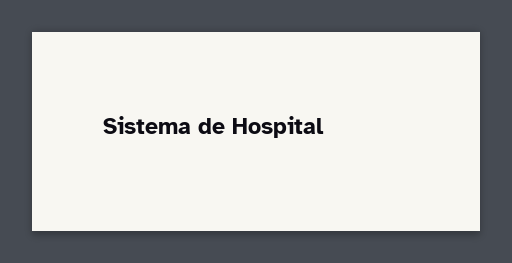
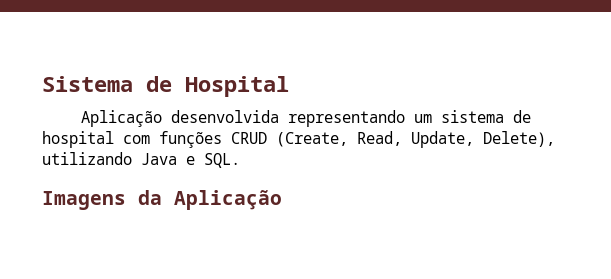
(324, 127) none -> [80,110,531,127] [42,131,555,148] [42,152,240,168] [42,190,282,210] // Aplicação desenvolvida representando um sistema de hospital com funções CRUD (Create, Read, Update, Delete), utilizando Java e SQL. // Imagens da Aplicação

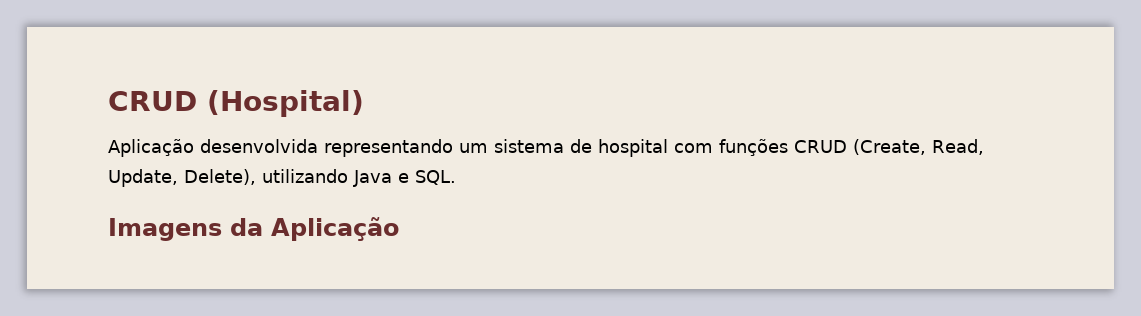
[42,76,289,97] Sistema de Hospital -> [108,90,364,117] CRUD (Hospital)

